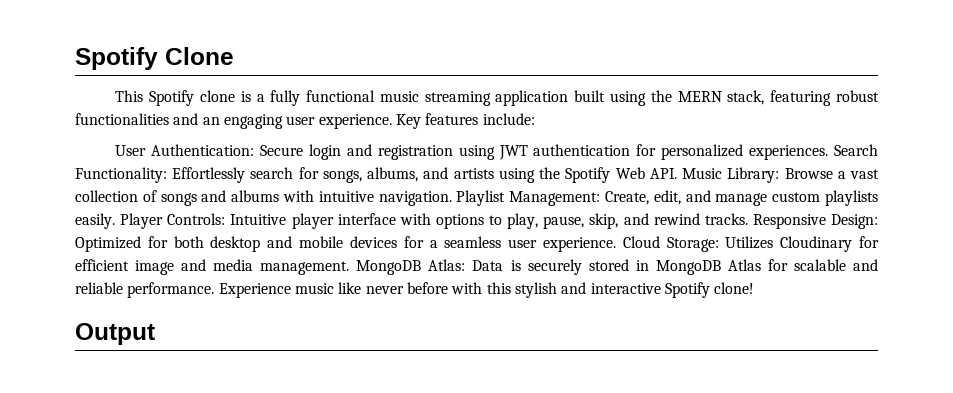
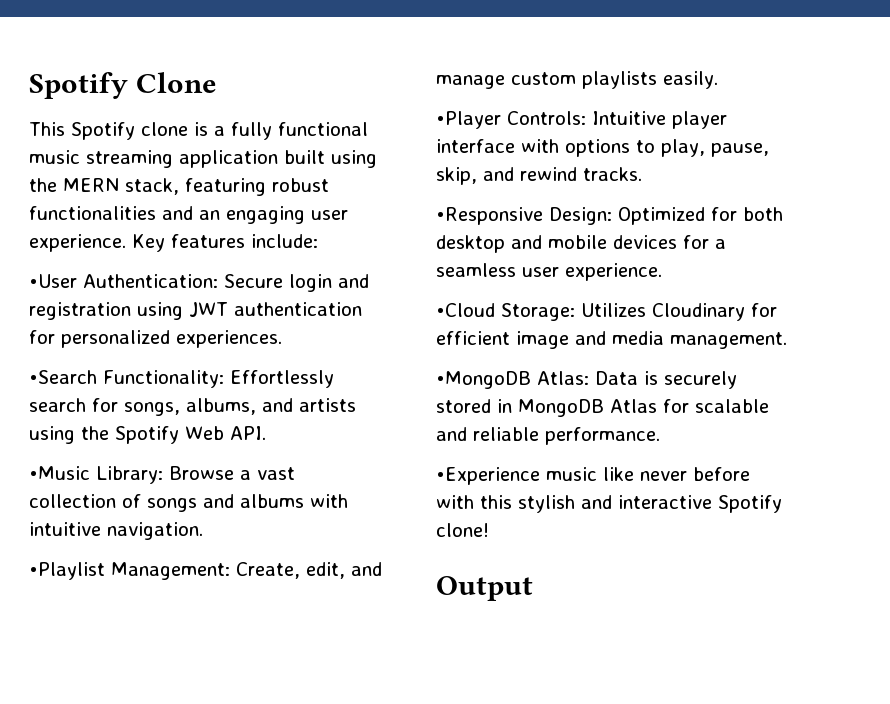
[115,145,147,156] User -> [29,274,77,288] •User
[834,144,878,156] Search -> [29,370,97,384] // •Search
[682,168,723,179] Music -> [29,466,90,480] // •Music
[456,190,506,206] Playlist -> [29,562,105,580] // •Playlist
[120,213,164,229] Player -> [436,111,501,129] // •Player
[752,214,826,229] Responsive -> [436,207,543,225] // •Responsive
[622,236,660,248] Cloud -> [436,303,495,317] // •Cloud
[356,260,422,275] MongoDB -> [436,371,531,389] // •MongoDB
[218,283,291,298] Experience -> [436,467,540,485] // •Experience

